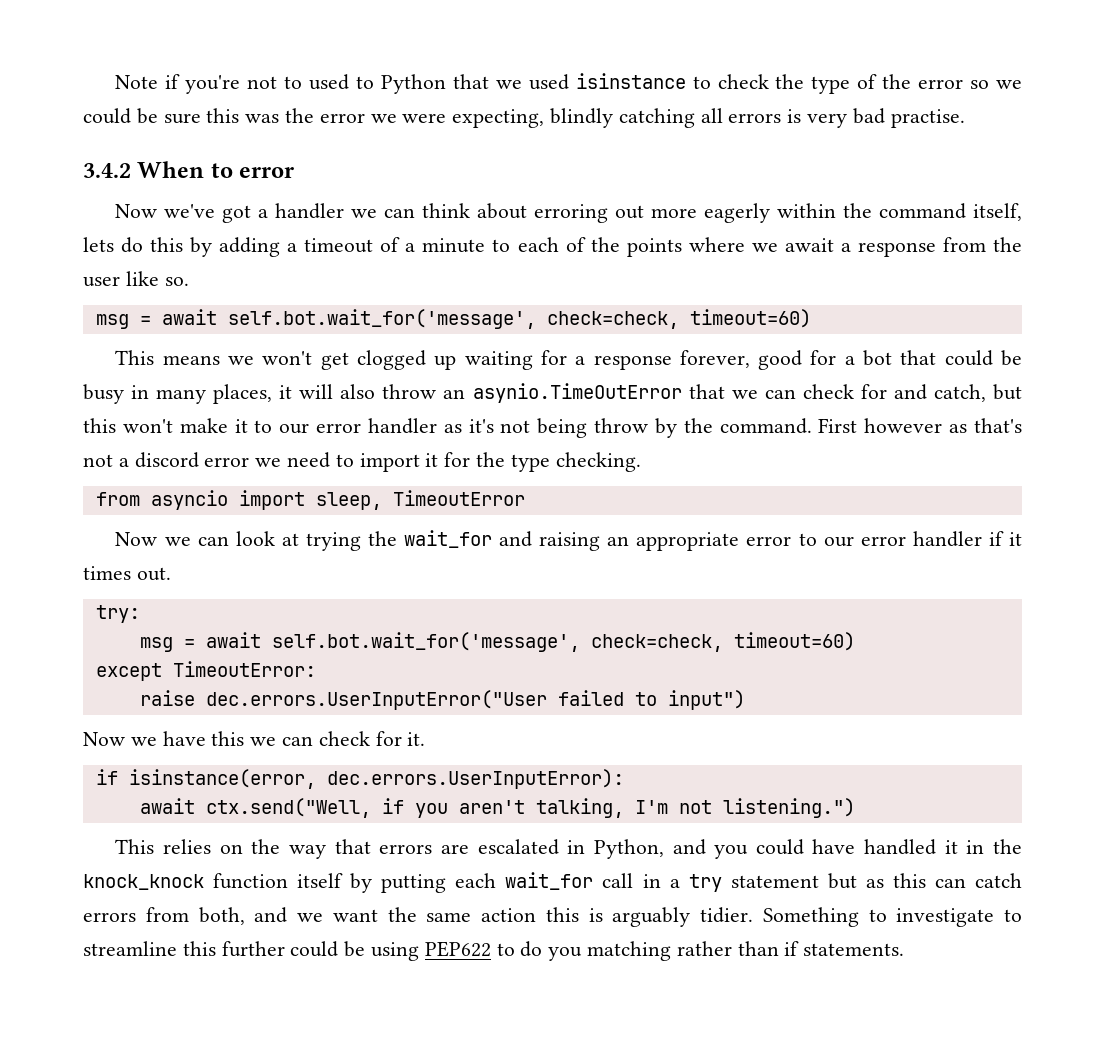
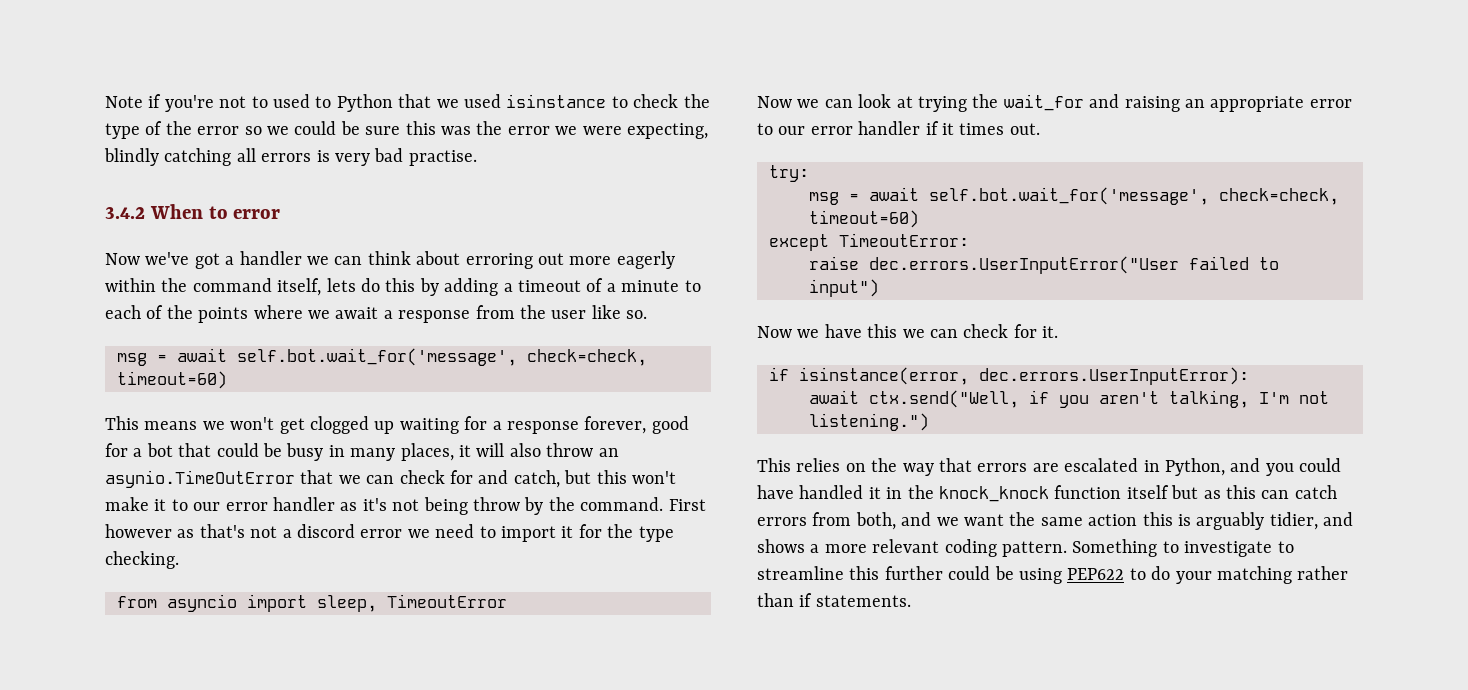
[350,872,819,893] by putting each wait_for call in a try statement -> (1169, 492) none
[700,907,753,923] tidier. -> [1269,512,1354,530] [757,539,1067,557] tidier, and shows a more relevant coding pattern.
[548,947,583,961] you -> [1175,571,1212,584] your

